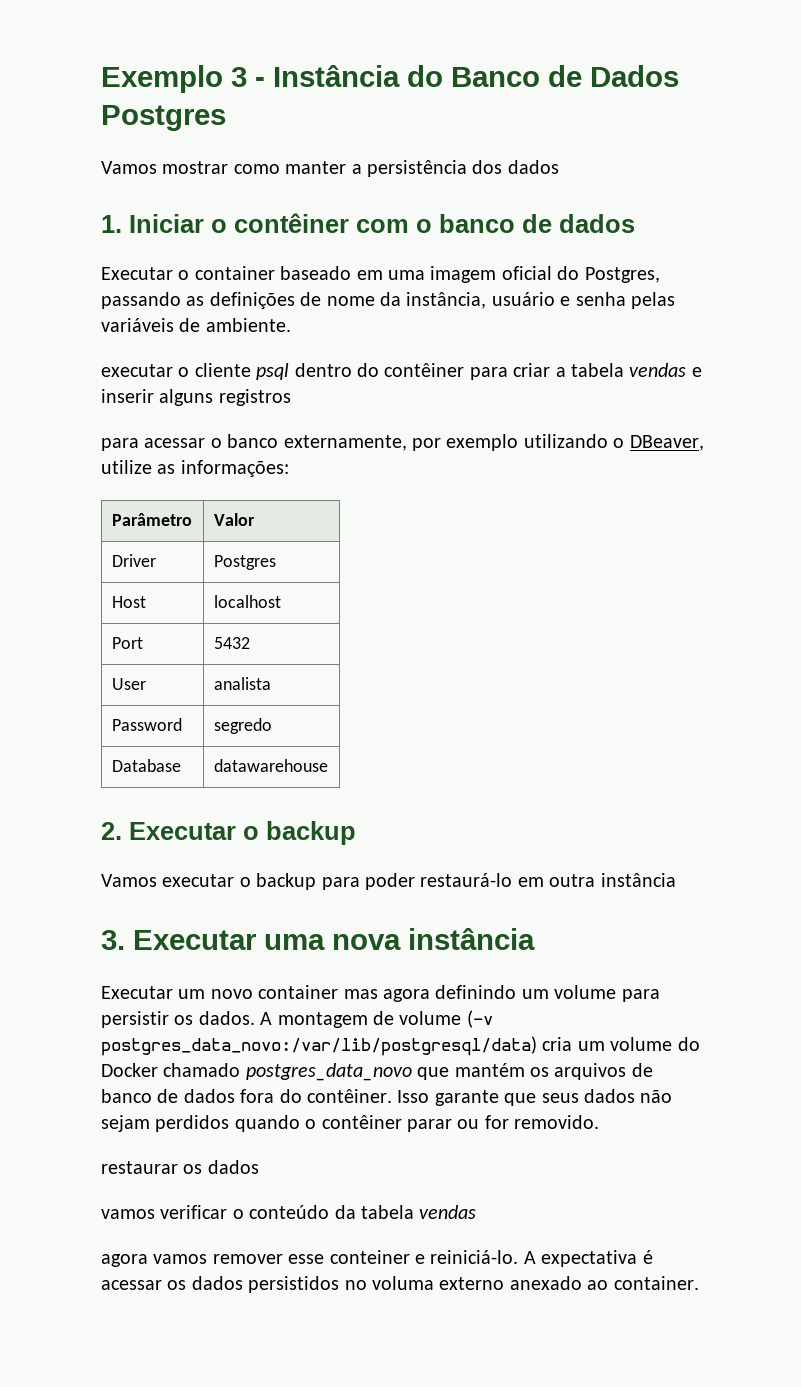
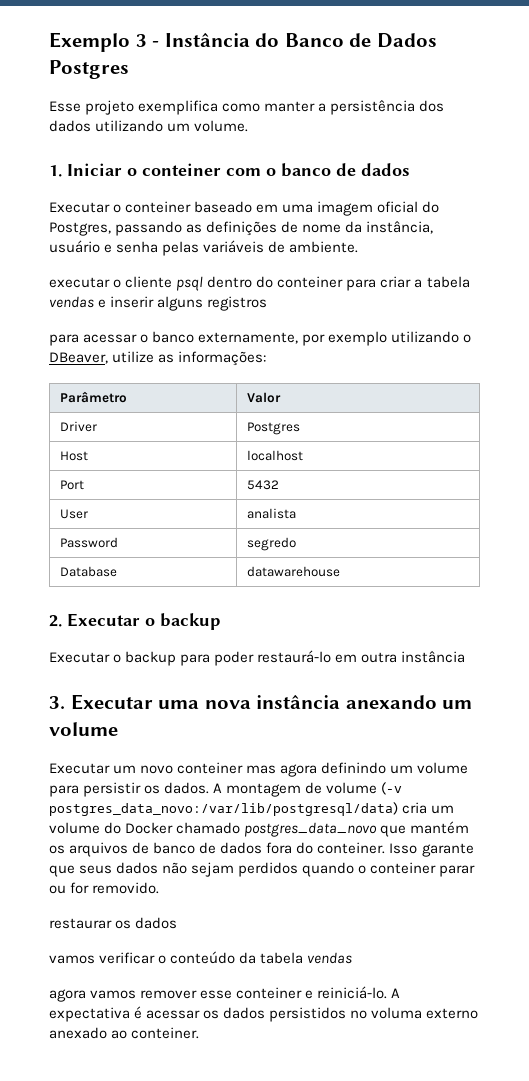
[101,161,229,174] Vamos mostrar -> [49,100,219,115] Esse projeto exemplifica
(559, 167) none -> [95,120,249,132] utilizando um volume.
[234,213,349,233] contêiner -> [142,163,221,176] conteiner
[194,266,275,280] container -> [125,201,192,213] conteiner
[384,363,465,377] contêiner -> [277,276,344,288] conteiner
[101,874,235,887] Vamos executar -> [49,652,110,663] Executar
(535, 939) none -> [345,695,473,709] [49,722,118,736] anexando um volume
[258,985,339,999] container -> [177,762,244,774] conteiner
[307,1089,392,1103] contêiner. -> [317,842,386,854] conteiner.
[321,1115,402,1129] contêiner -> [370,862,437,874] conteiner
[613,1276,699,1290] container. -> [131,1027,200,1039] conteiner.

